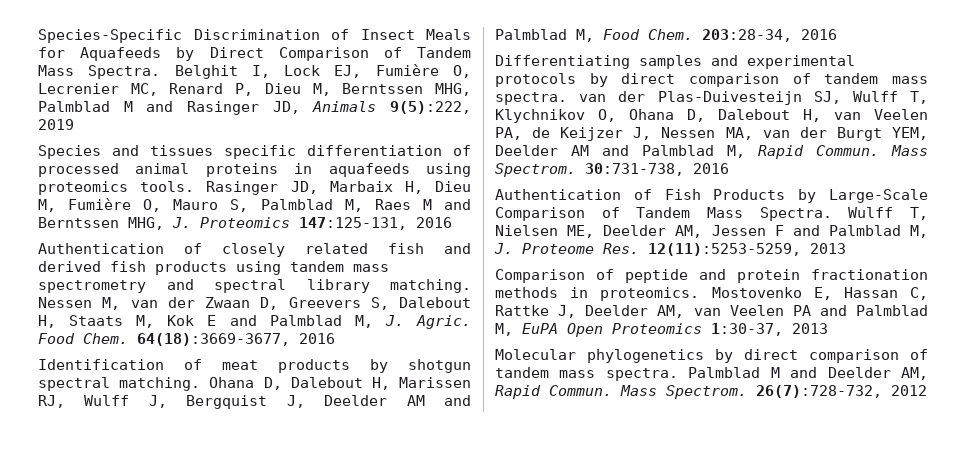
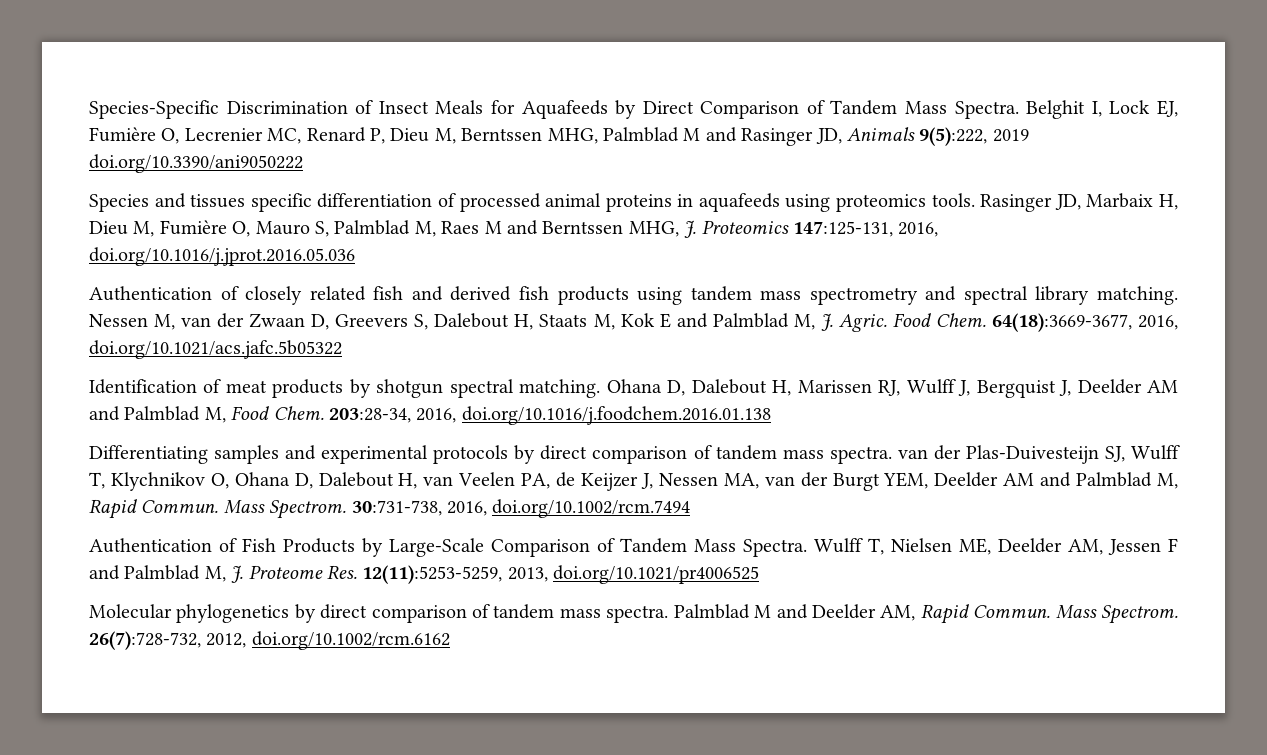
(74, 124) none -> [89,154,303,173] doi.org/10.3390/ani9050222
[416,217,452,228] 2016 -> [898,222,939,237] [89,247,355,266] 2016, doi.org/10.1016/j.jprot.2016.05.036
[299,333,335,344] 2016 -> [1137,315,1178,330] [89,340,342,359] 2016, doi.org/10.1021/acs.jafc.5b05322
[801,29,837,40] 2016 -> [416,406,771,425] 2016, doi.org/10.1016/j.foodchem.2016.01.138
[693,163,729,174] 2016 -> [447,499,691,518] 2016, doi.org/10.1002/rcm.7494
[810,243,846,254] [495,269,928,283] [495,287,928,301] [495,305,928,318] [495,323,828,337] 2013 // Comparison of peptide and protein fractionation methods in proteomics. Mostovenko E, Hassan C, Rattke J, Deelder AM, van Veelen PA and Palmblad M, EuPA Open Proteomics 1:30-37, 2013 -> [507,565,760,584] 2013, doi.org/10.1021/pr4006525
[891,385,927,396] 2012 -> [206,631,450,650] 2012, doi.org/10.1002/rcm.6162

